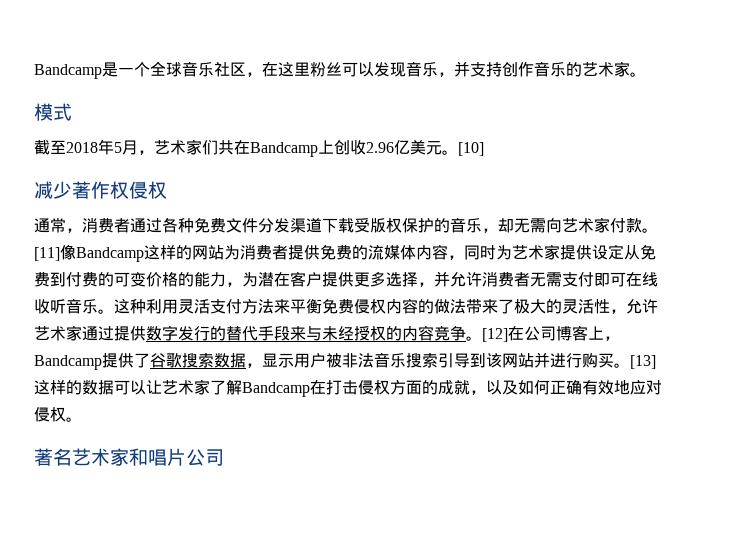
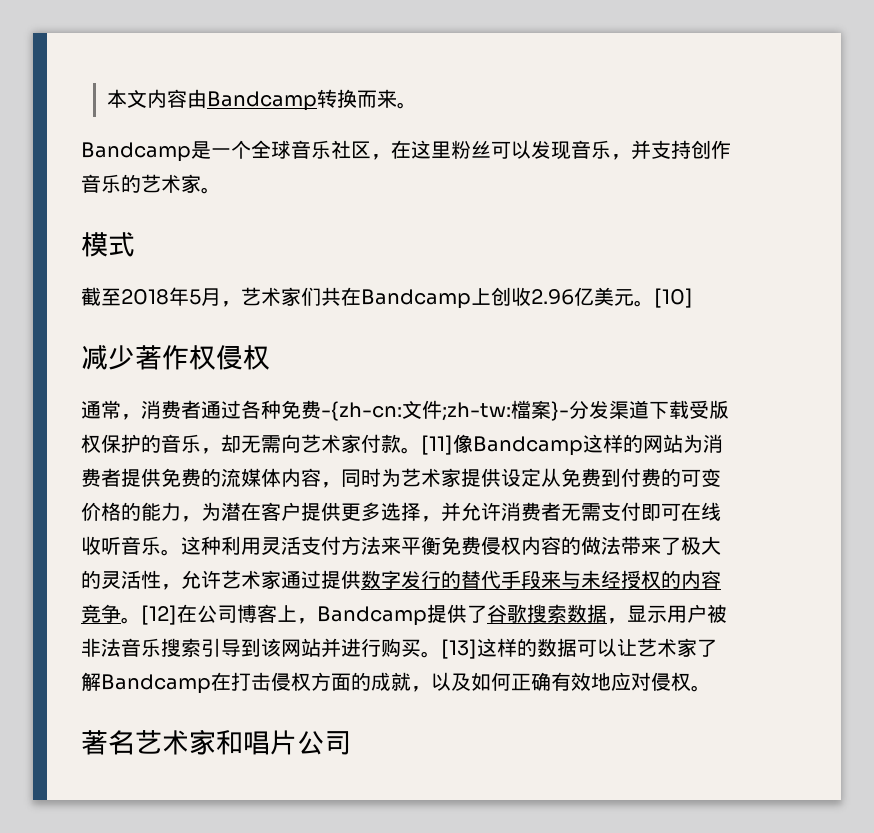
(34, 71) none -> [106,89,417,111] 本文内容由Bandcamp转换而来。 //
[226,218,258,233] 文件 -> [321,400,569,421] -{zh-cn:文件;zh-tw:檔案}-

